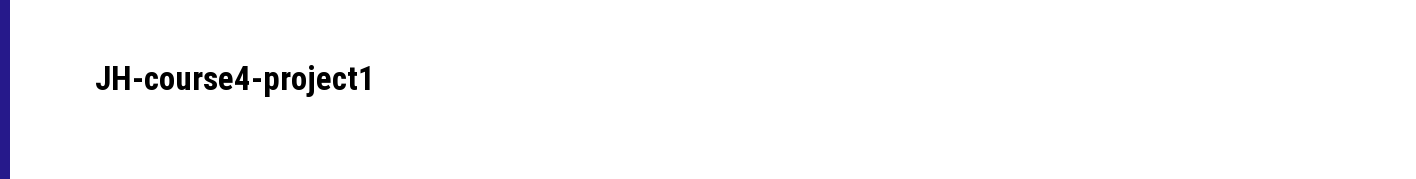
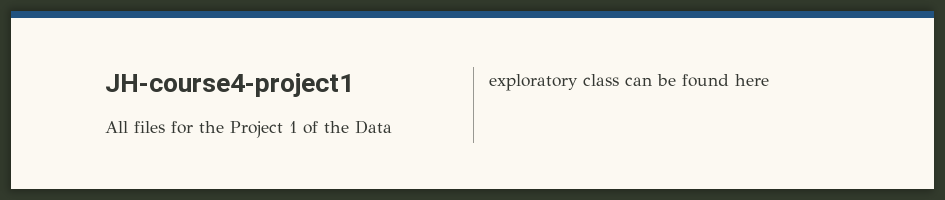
(375, 81) none -> [105,120,392,138] [489,74,769,91] // All files for the Project 1 of the Data exploratory class can be found here

